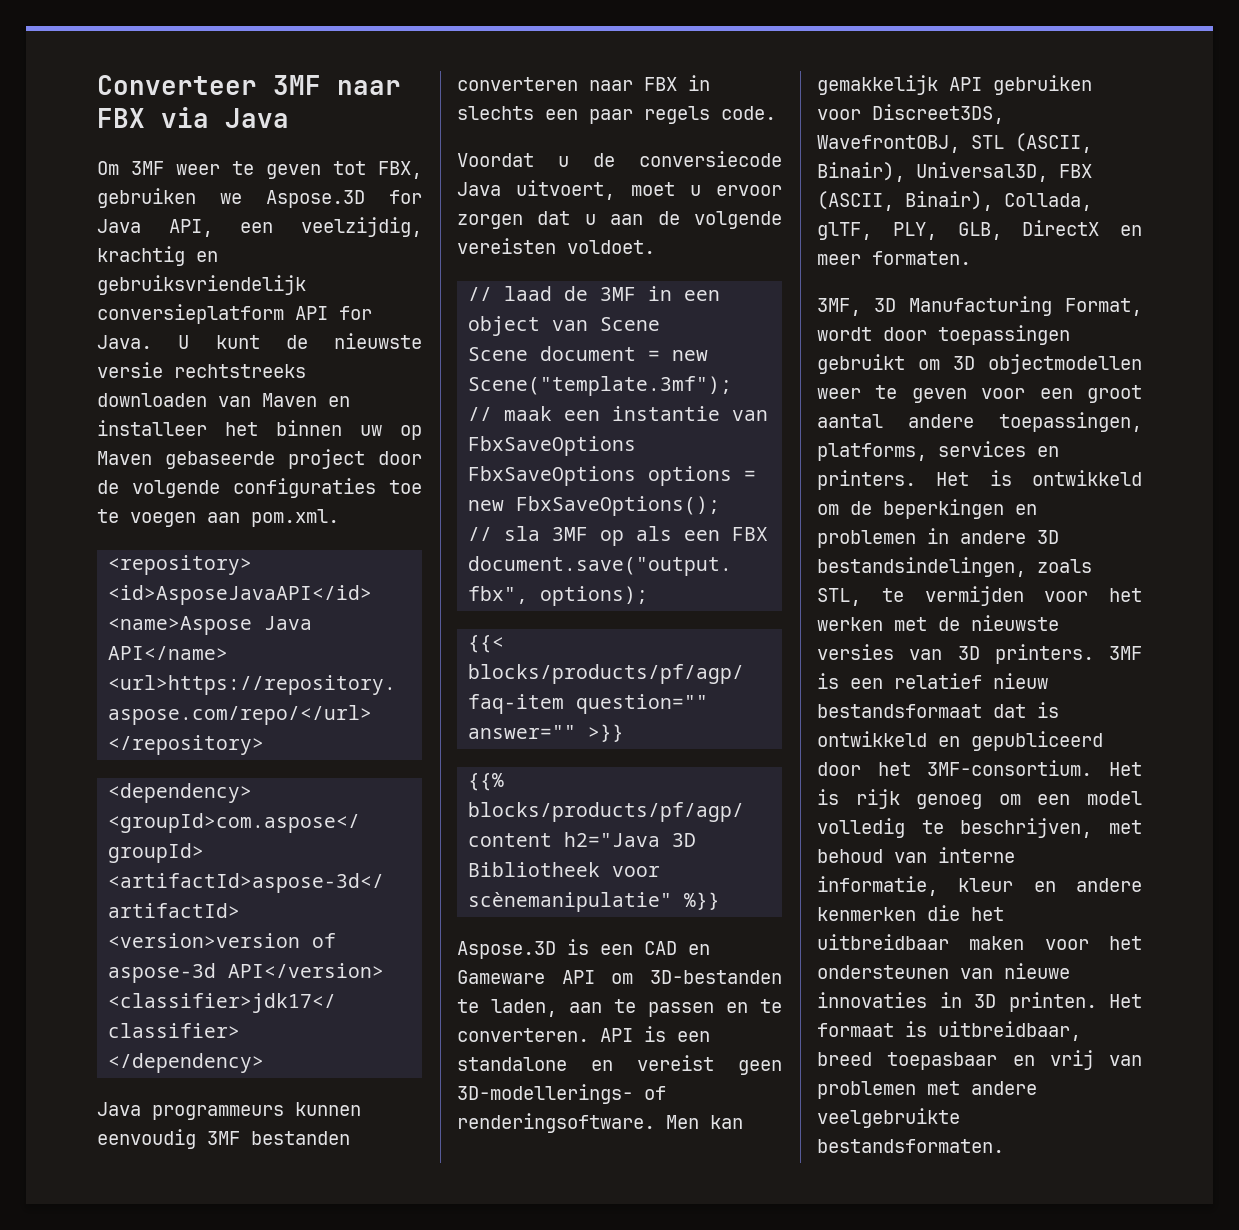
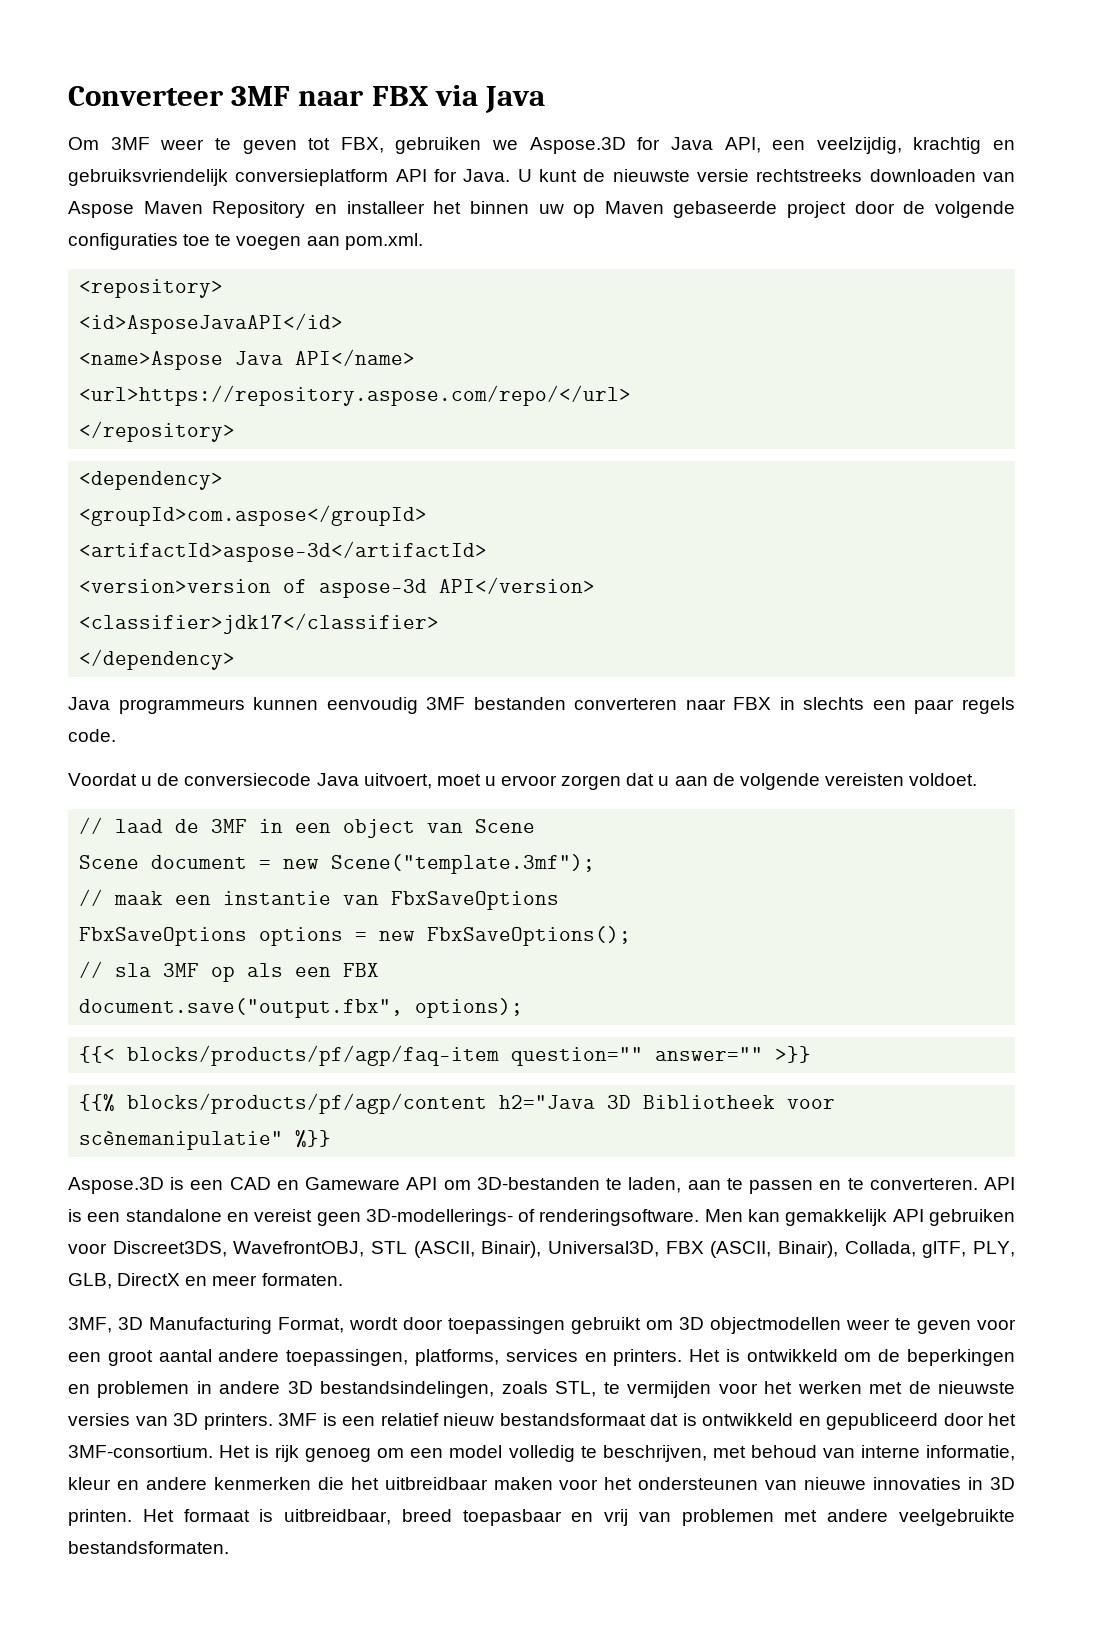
[262,393,317,407] Maven -> [68,201,306,218] Aspose Maven Repository

